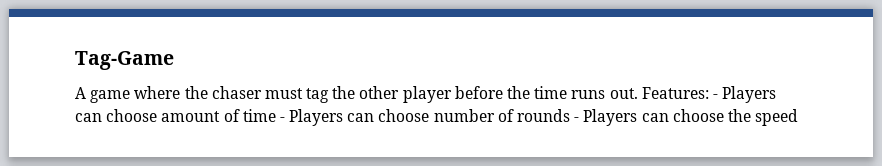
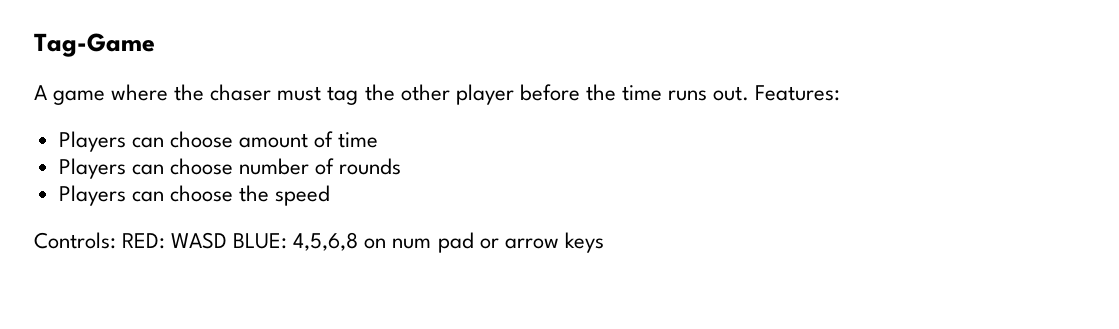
[712,94,718,99] - -> (841, 93) //
[279,117,285,122] - -> (379, 140) //
[574,117,580,122] - -> (402, 166) //
(799, 117) none -> [34,232,604,253] // Controls: RED: WASD BLUE: 4,5,6,8 on num pad or arrow keys

